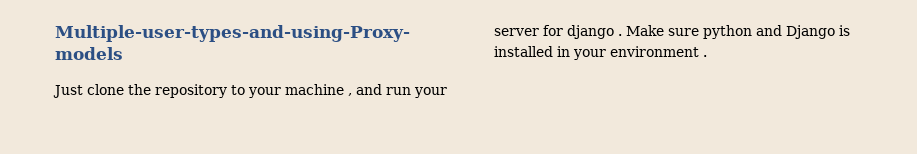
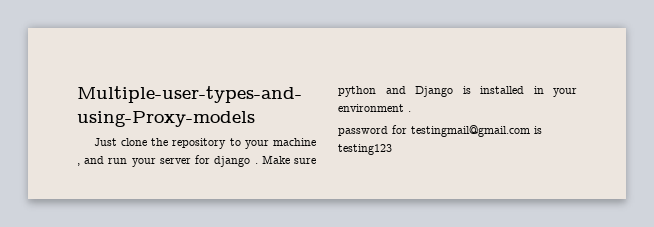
(707, 56) none -> [338,125,542,137] [338,144,392,155] // password for testingmail@gmail.com is testing123

